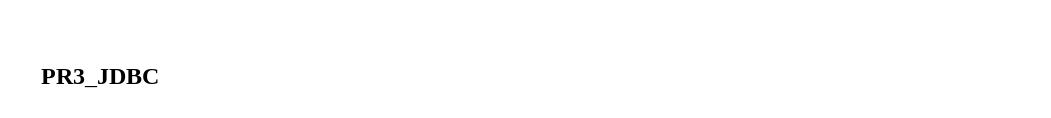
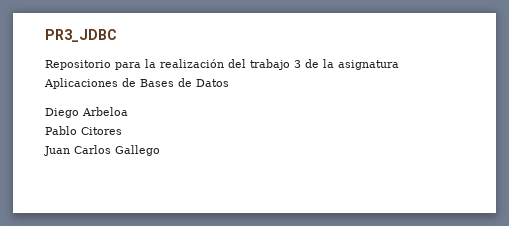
(159, 78) none -> [45,59,399,70] [44,78,229,89] [45,107,128,118] [45,126,122,135] [44,145,160,156] // Repositorio para la realización del trabajo 3 de la asignatura Aplicaciones de Bases de Datos // Diego Arbeloa // Pablo Citores // Juan Carlos Gallego

